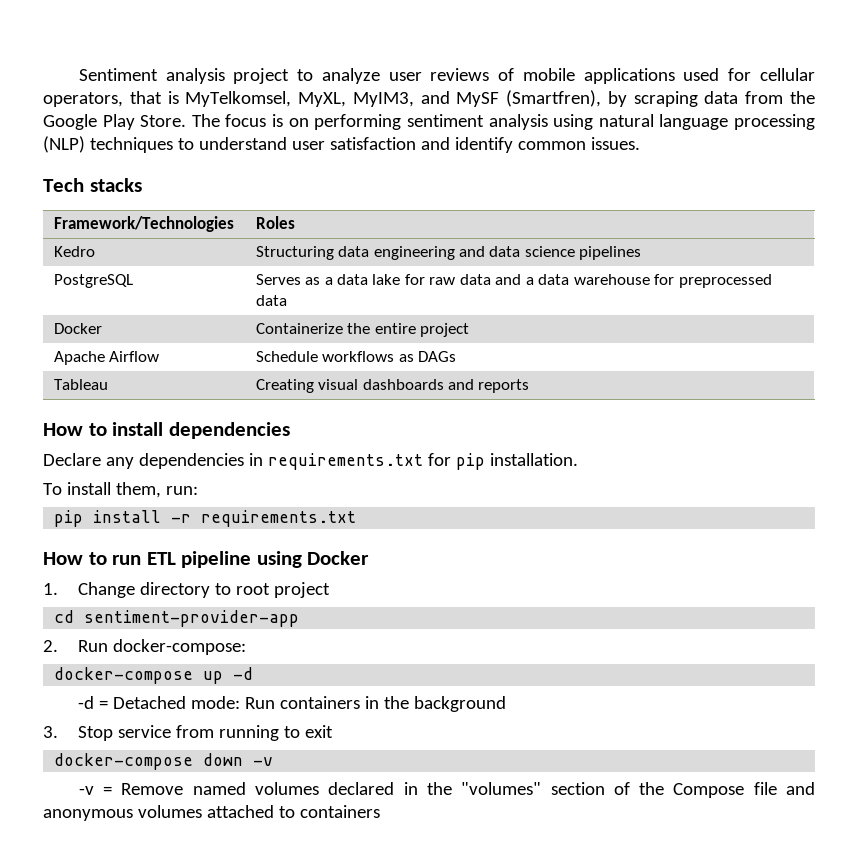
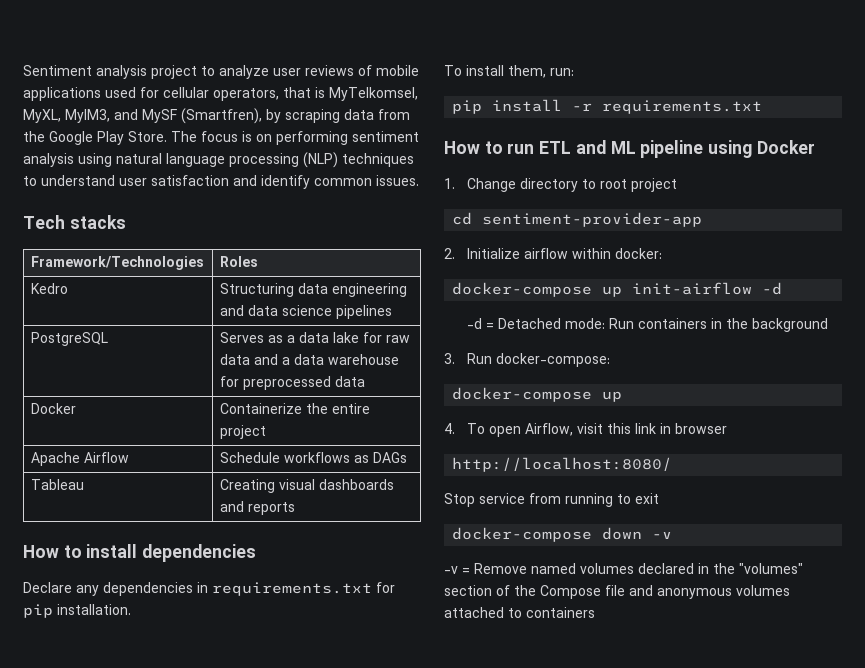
(176, 558) none -> [575,140,636,154] and ML
[78,639,247,655] [54,667,224,684] Run docker-compose: // docker-compose up -> [466,248,662,259] [452,282,753,297] Initialize airflow within docker: // docker-compose up init-airflow
(58, 732) none -> [466,353,610,367] [452,387,623,402] [444,423,727,437] [452,457,673,472] Run docker-compose: // docker-compose up // 4. To open Airflow, visit this link in browser // http://localhost:8080/ //

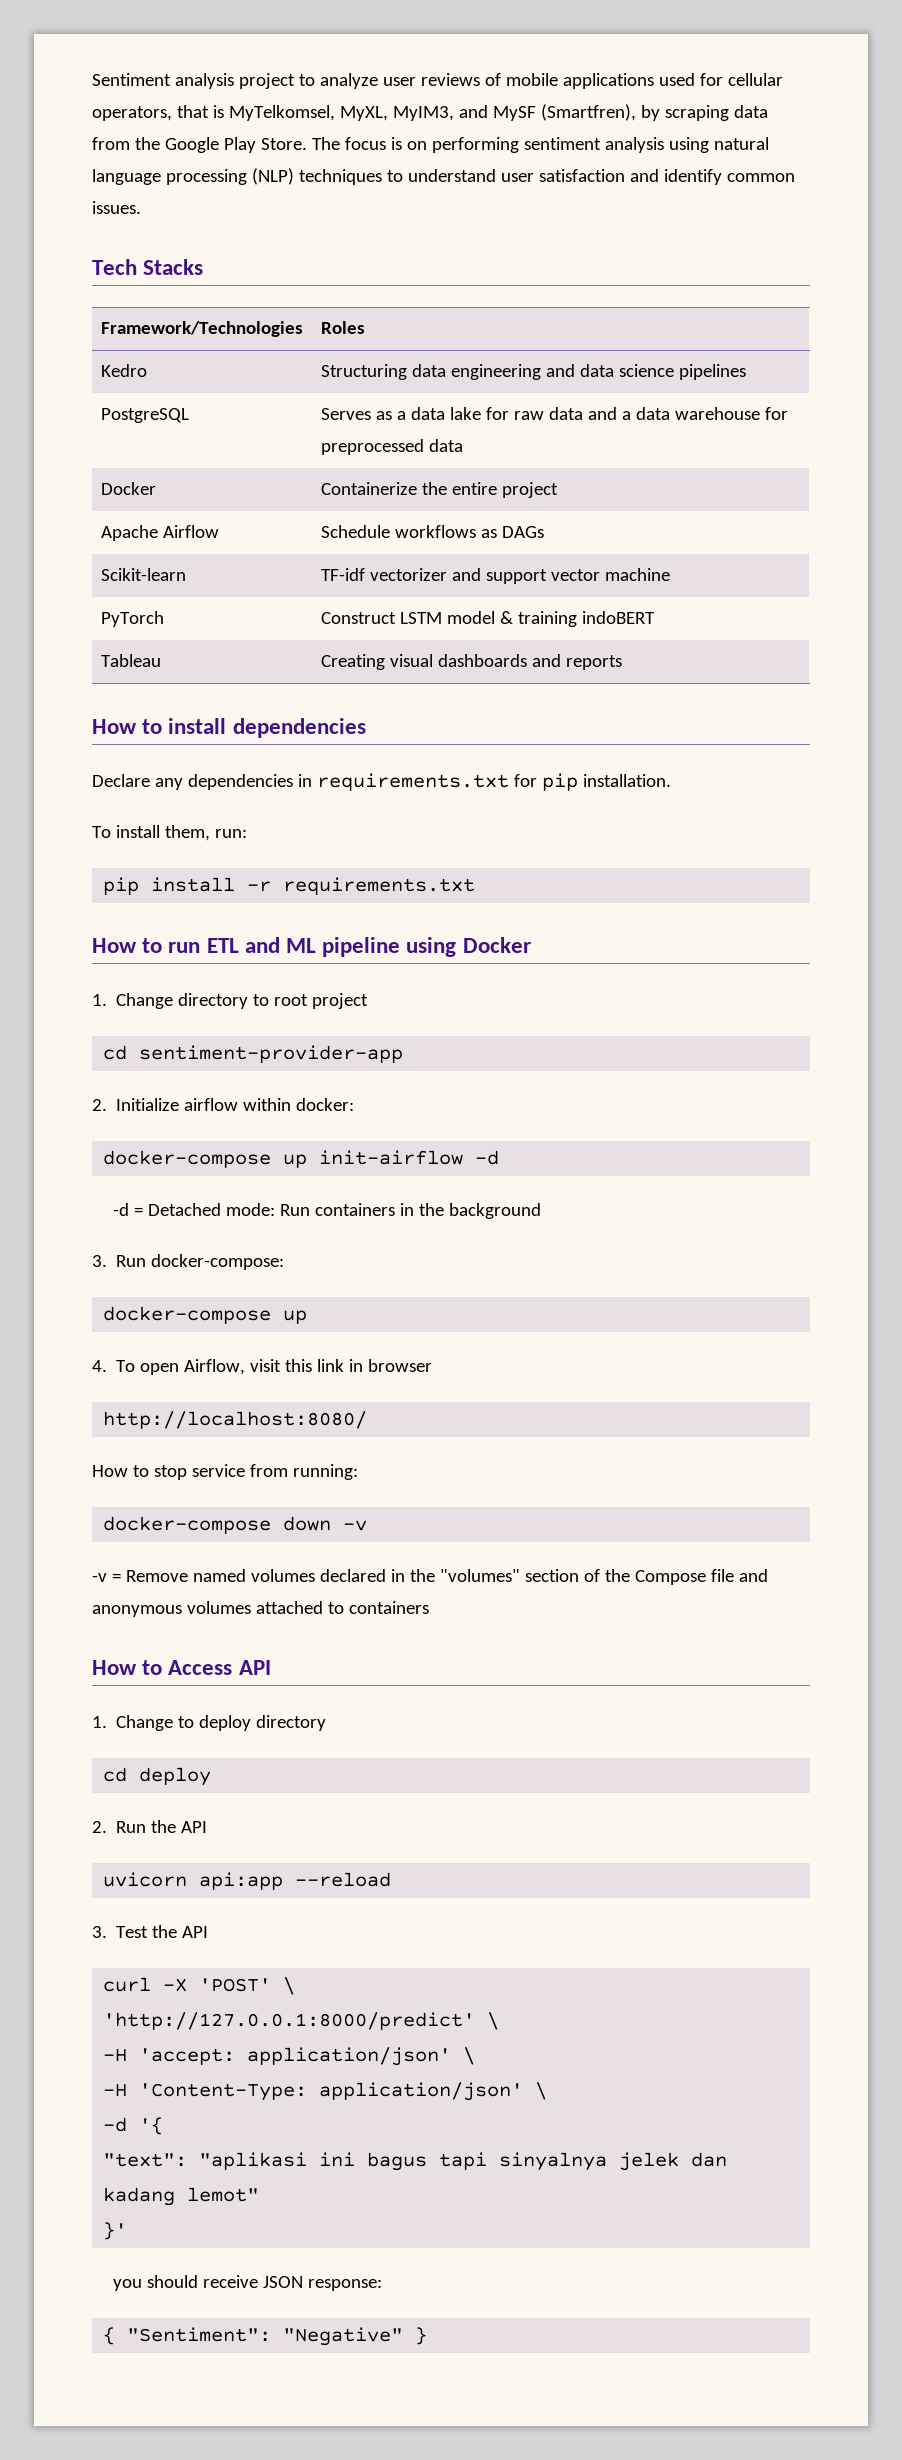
[69,215,126,229] stacks -> [143,259,204,275] Stacks
(407, 457) none -> [100,568,186,581] [320,568,670,584] [100,611,164,627] [320,611,655,627] // Scikit-learn | TF-idf vectorizer and support vector machine // PyTorch | Construct LSTM model & training indoBERT
[444,493,659,507] Stop service from running to exit -> [92,1464,358,1480] How to stop service from running:
(595, 612) none -> [92,1660,271,1675] [92,1715,327,1731] [103,1767,212,1786] [92,1820,208,1833] [103,1872,392,1890] [92,1925,209,1938] [103,1977,296,1995] [103,2012,500,2030] [103,2047,476,2066] [103,2082,548,2101] [103,2117,164,2135] [103,2152,728,2171] [103,2187,260,2206] [103,2222,128,2240] [112,2275,382,2291] [103,2327,428,2346] // How to Access API // 1. Change to deploy directory // cd deploy // 2. Run the API // uvicorn api:app --reload // 3. Test the API // curl -X 'POST' \ // 'http://127.0.0.1:8000/predict' \ // -H 'accept: application/json' \ // -H 'Content-Type: application/json' \ // -d '{ // "text": "aplikasi ini bagus tapi sinyalnya jelek dan kadang lemot" // }' // you should receive JSON response: // { "Sentiment": "Negative" }

